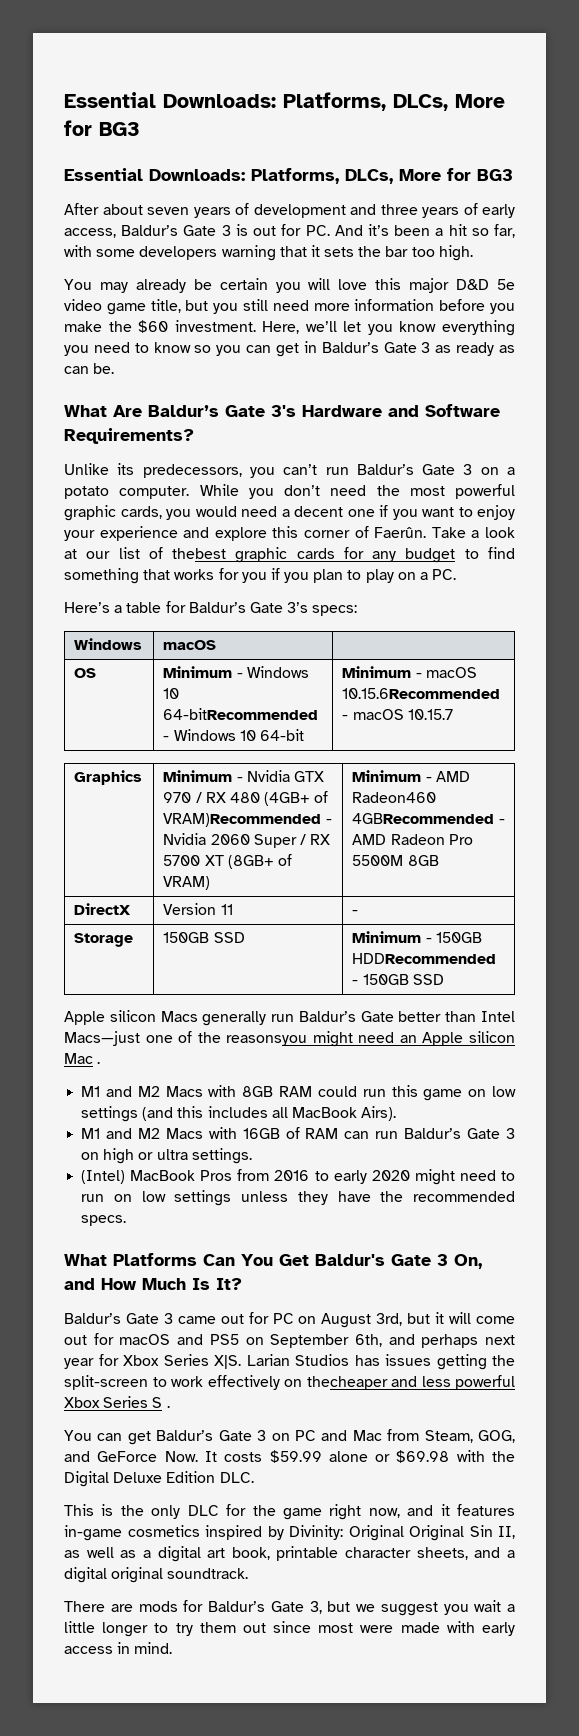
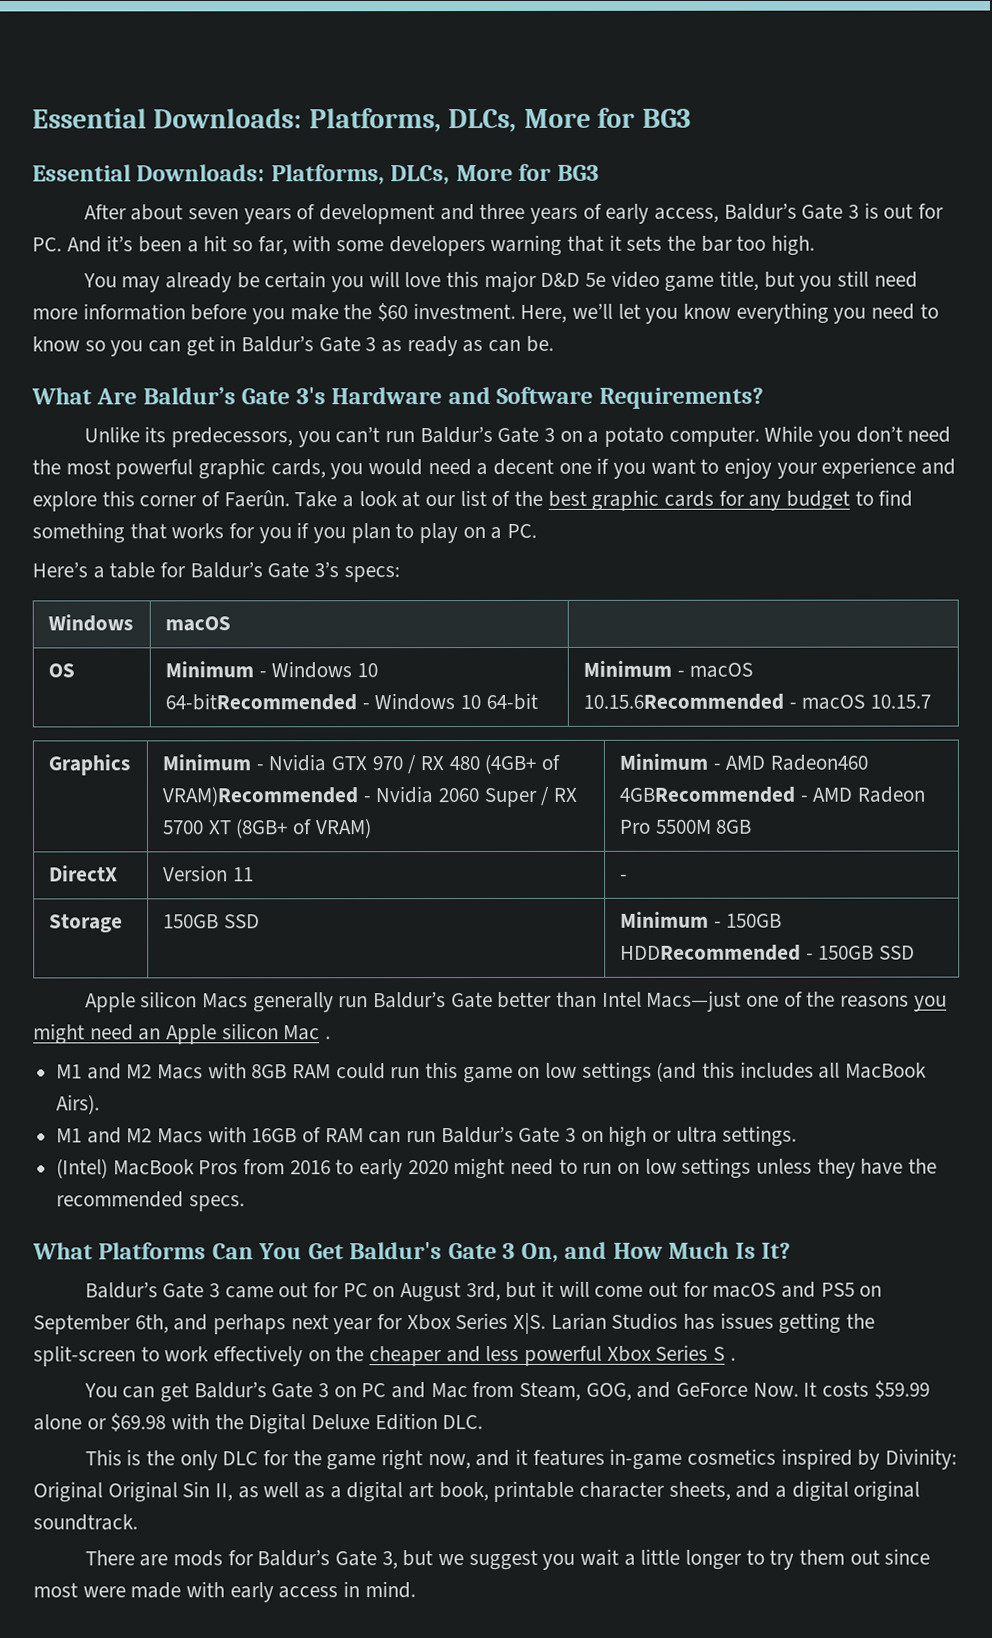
[172,548,227,559] thebest -> [514,490,587,507] the best
[226,1035,308,1046] reasonsyou -> [839,995,947,1012] reasons you
[306,1376,388,1390] thecheaper -> [335,1346,443,1367] the cheaper

